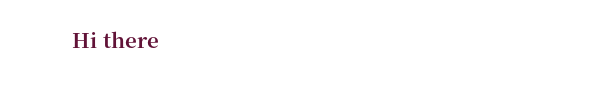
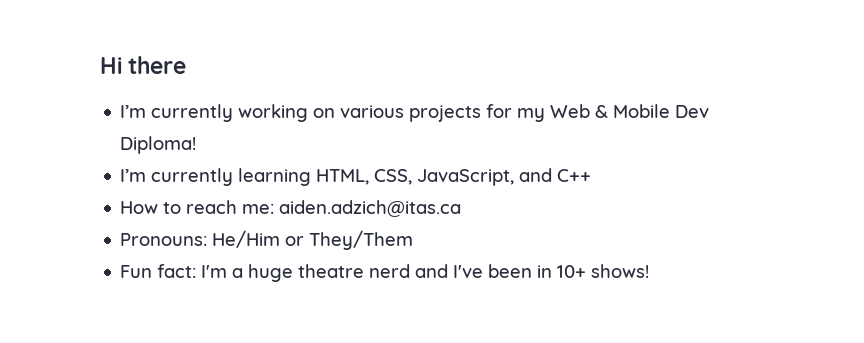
(159, 39) none -> [120,104,710,122] [120,136,197,154] [120,168,592,186] [120,200,462,217] [120,230,414,250] [120,264,650,282] // I’m currently working on various projects for my Web & Mobile Dev Diploma! // I’m currently learning HTML, CSS, JavaScript, and C++ // How to reach me: aiden.adzich@itas.ca // Pronouns: He/Him or They/Them // Fun fact: I'm a huge theatre nerd and I've been in 10+ shows!

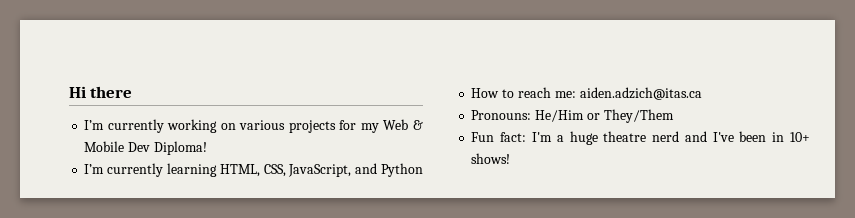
[557,169,592,182] C++ -> [380,163,423,177] Python

